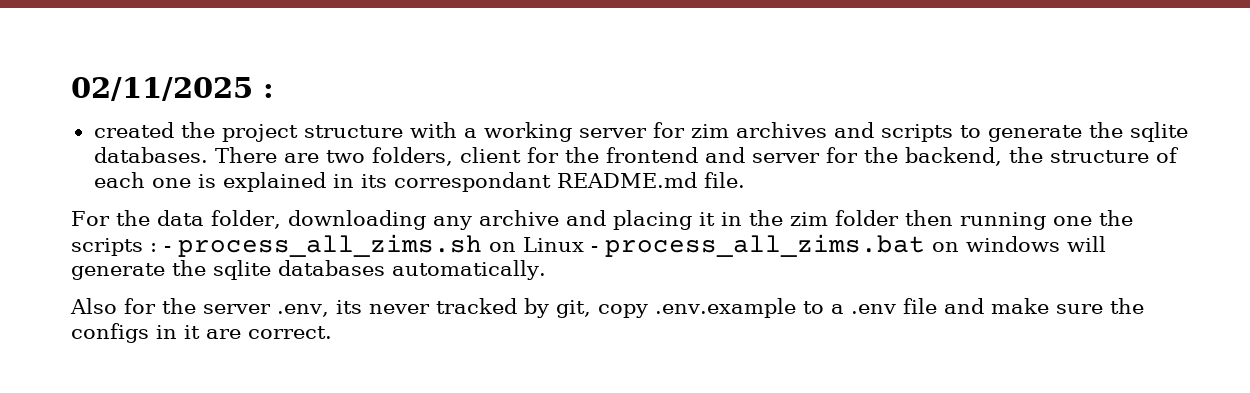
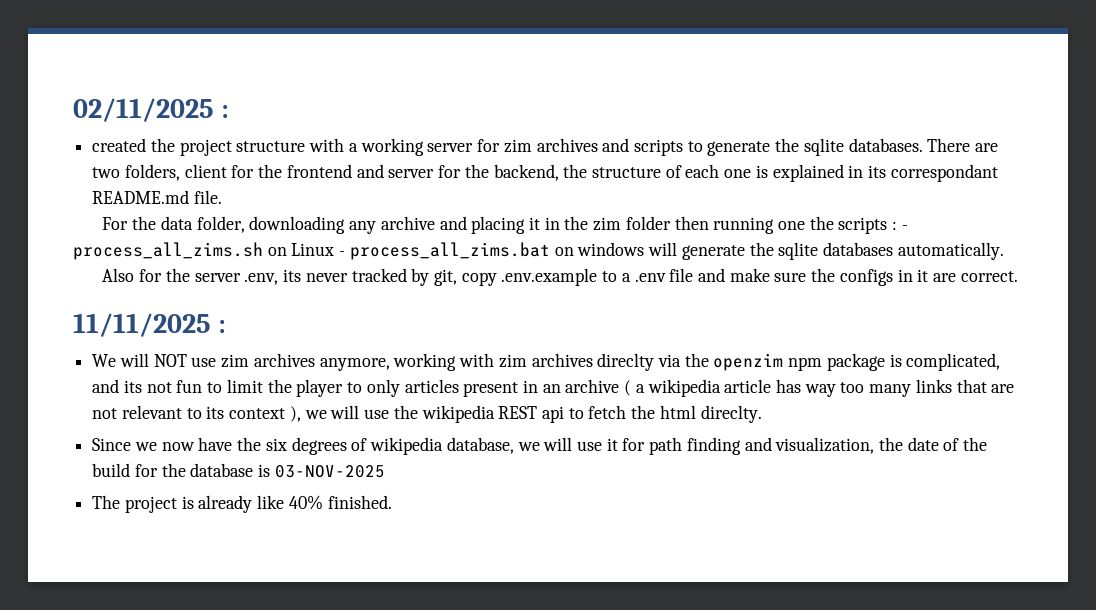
(332, 332) none -> [73,313,227,337] [92,353,1001,371] [92,379,1015,397] [92,405,762,423] [92,437,988,455] [92,463,385,478] [92,495,392,513] // 11/11/2025 : // We will NOT use zim archives anymore, working with zim archives direclty via the openzim npm package is complicated, and its not fun to limit the player to only articles present in an archive ( a wikipedia article has way too many links that are not relevant to its context ), we will use the wikipedia REST api to fetch the html direclty. // Since we now have the six degrees of wikipedia database, we will use it for path finding and visualization, the date of the build for the database is 03-NOV-2025 // The project is already like 40% finished.

